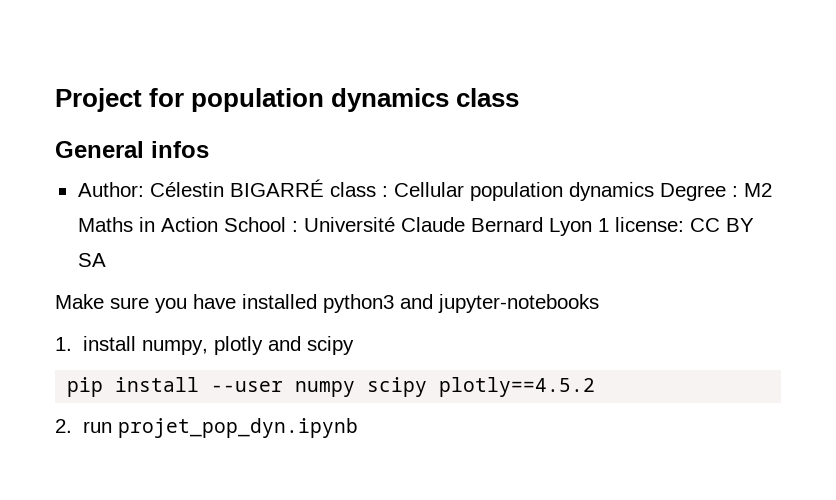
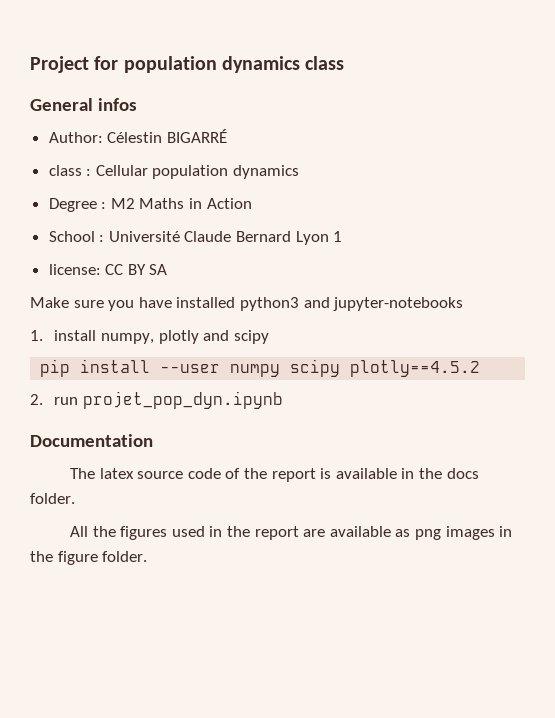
(324, 188) none -> (227, 136) //
(654, 191) none -> (300, 172) //
(218, 224) none -> (252, 203) //
(609, 225) none -> (343, 236) //
(359, 428) none -> [30,434,153,447] [70,468,479,482] [30,493,75,504] [70,526,513,540] [30,551,148,565] // Documentation // The latex source code of the report is available in the docs folder. // All the figures used in the report are available as png images in the figure folder.

